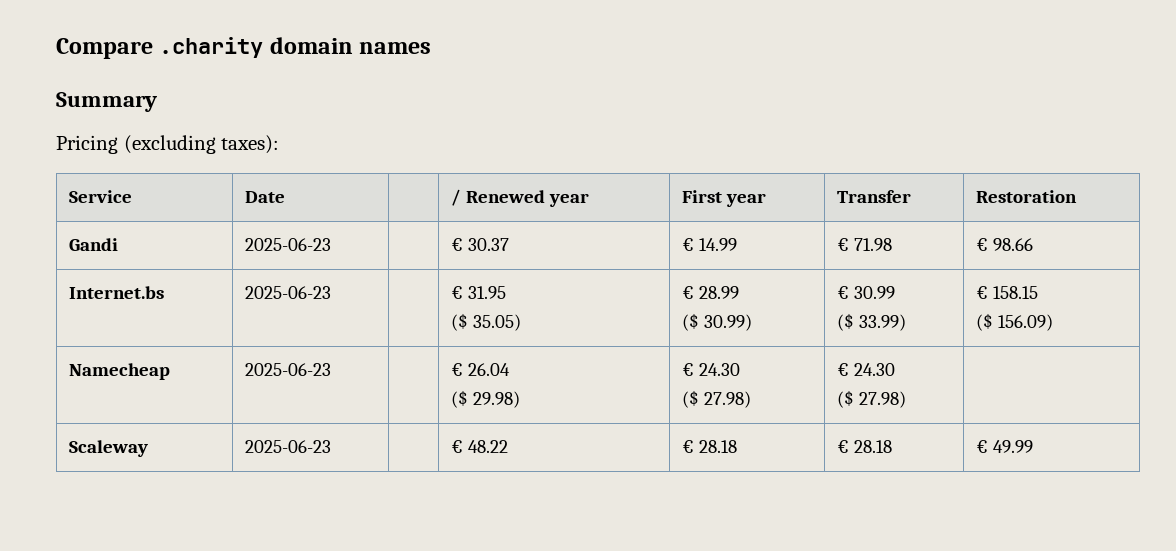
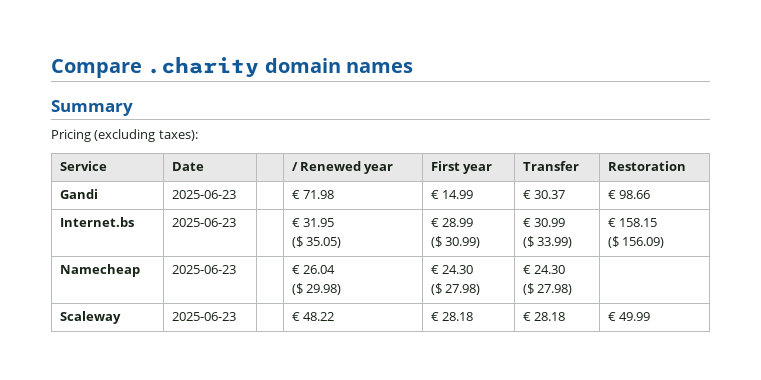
[467,238,509,251] 30.37 -> [303,190,335,199] 71.98
[853,238,892,251] 71.98 -> [534,190,566,199] 30.37

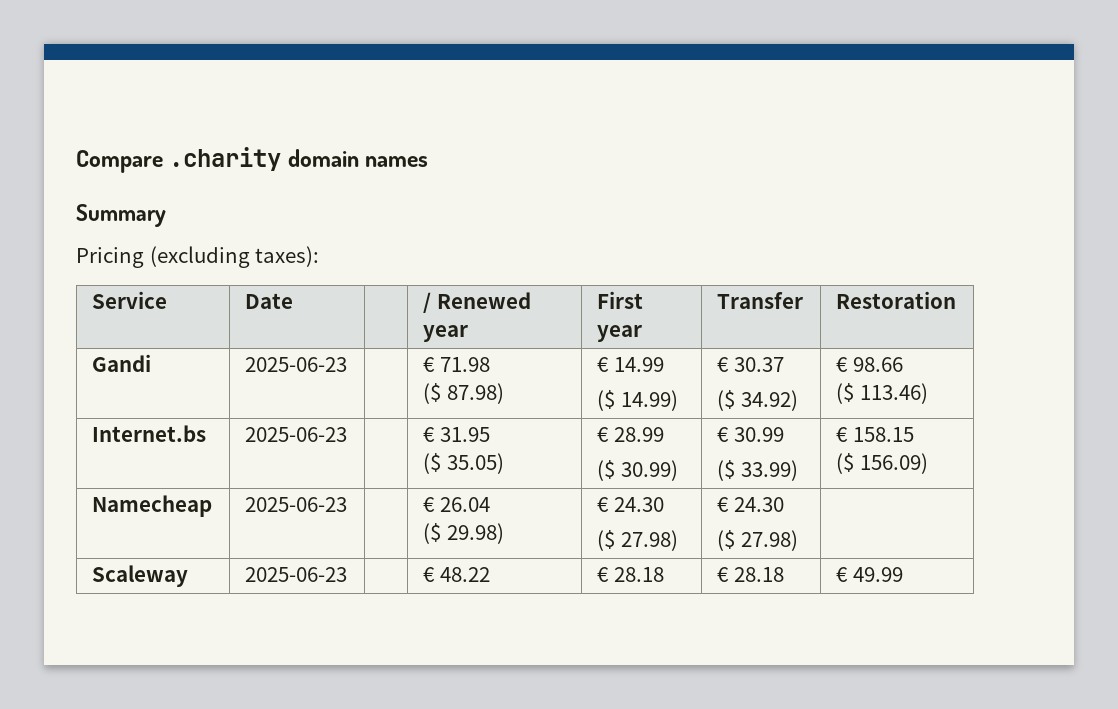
(335, 194) none -> [423,383,504,404] // ($ 87.98)
(474, 194) none -> [597,390,678,411] // ($ 14.99)
(566, 194) none -> [717,390,798,411] // ($ 34.92)
(651, 194) none -> [836,383,928,404] // ($ 113.46)

